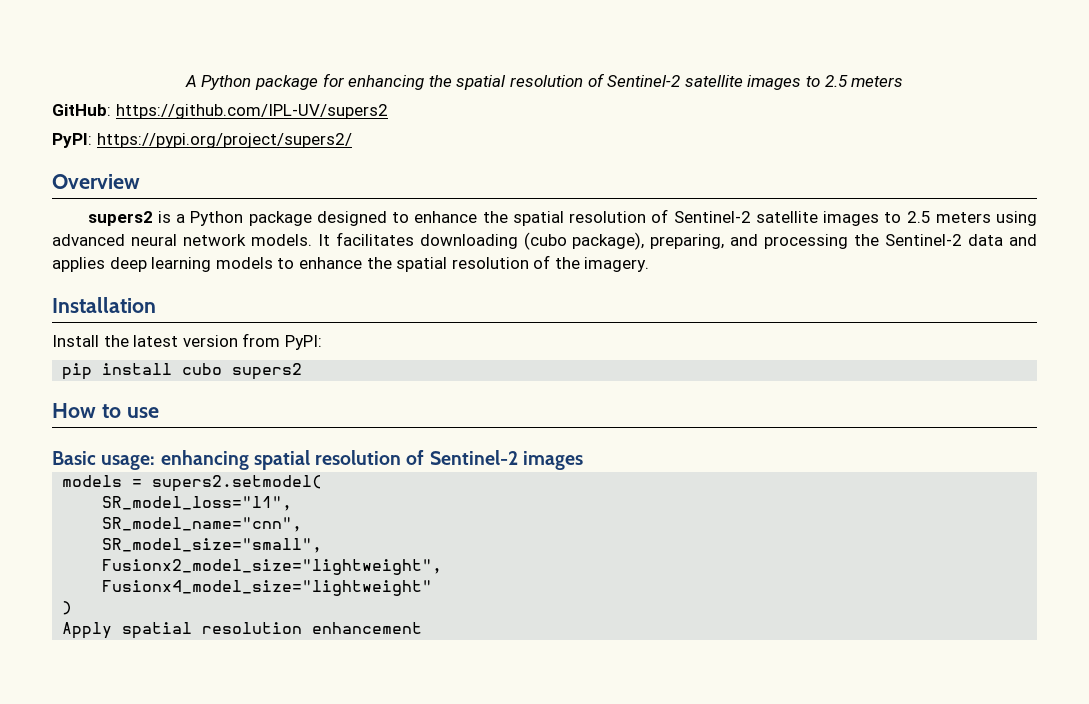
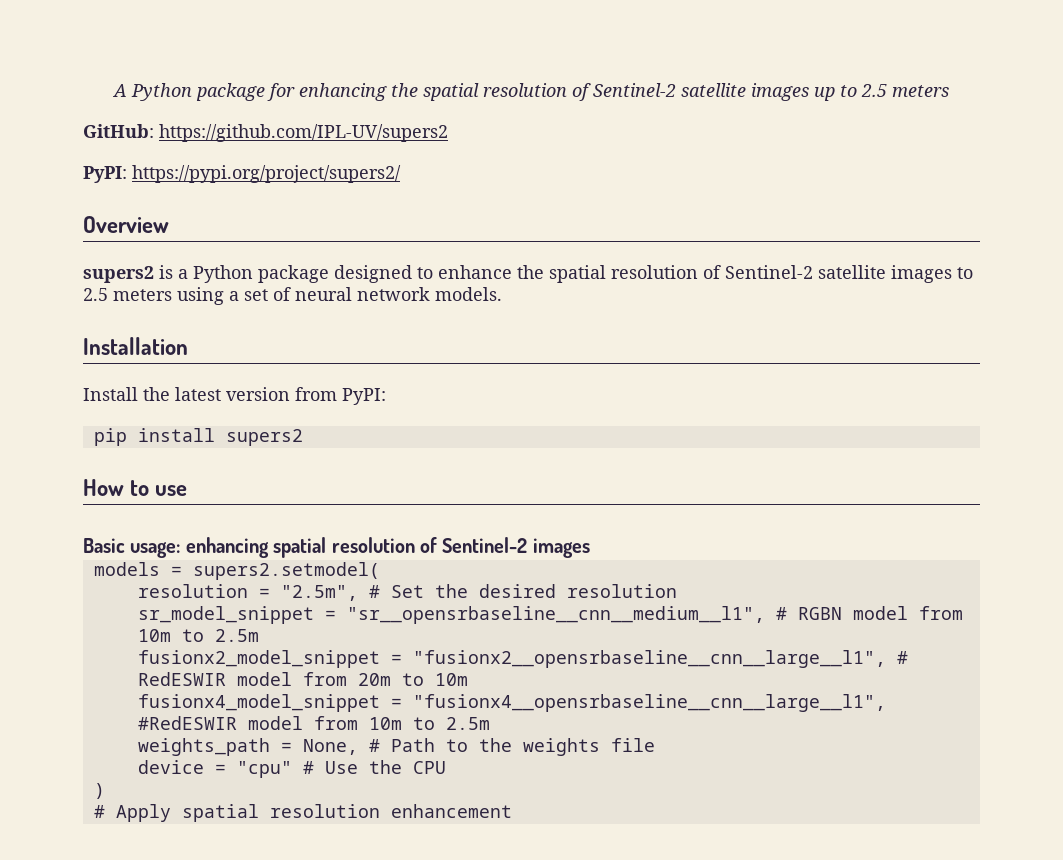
(802, 82) none -> [814,87,835,101] up
[52,234,125,246] advanced -> [229,287,291,301] a set of
[317,232,1037,250] [52,255,650,272] It facilitates downloading (cubo package), preparing, and processing the Sentinel-2 data and applies deep learning models to enhance the spatial resolution of the imagery. -> (502, 294) none
[182,363,223,375] cubo -> (215, 435) none
[102,496,293,511] [102,517,303,532] [102,538,323,553] [102,559,443,575] [102,580,433,596] SR_model_loss="l1", // SR_model_name="cnn", // SR_model_size="small", // Fusionx2_model_size="lightweight", // Fusionx4_model_size="lightweight" -> [137,584,677,601] [137,606,963,624] [137,629,259,642] [137,650,908,668] [137,672,468,686] [137,694,886,712] [137,716,490,730] [137,738,655,756] [137,760,446,778] resolution = "2.5m", # Set the desired resolution // sr_model_snippet = "sr__opensrbaseline__cnn__medium__l1", # RGBN model from 10m to 2.5m // fusionx2_model_snippet = "fusionx2__opensrbaseline__cnn__large__l1", # RedESWIR model from 20m to 10m // fusionx4_model_snippet = "fusionx4__opensrbaseline__cnn__large__l1", #RedESWIR model from 10m to 2.5m // weights_path = None, # Path to the weights file // device = "cpu" # Use the CPU
(73, 608) none -> [93,805,105,818] #

